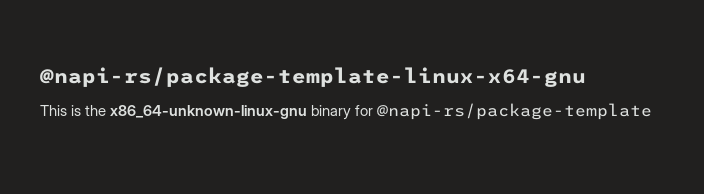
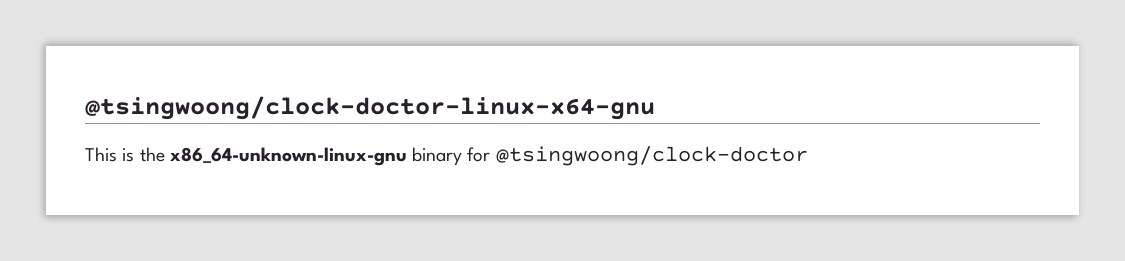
[40,67,586,87] @napi-rs/package-template-linux-x64-gnu -> [85,96,655,120] @tsingwoong/clock-doctor-linux-x64-gnu
[377,103,653,120] @napi-rs/package-template -> [495,146,808,166] @tsingwoong/clock-doctor

